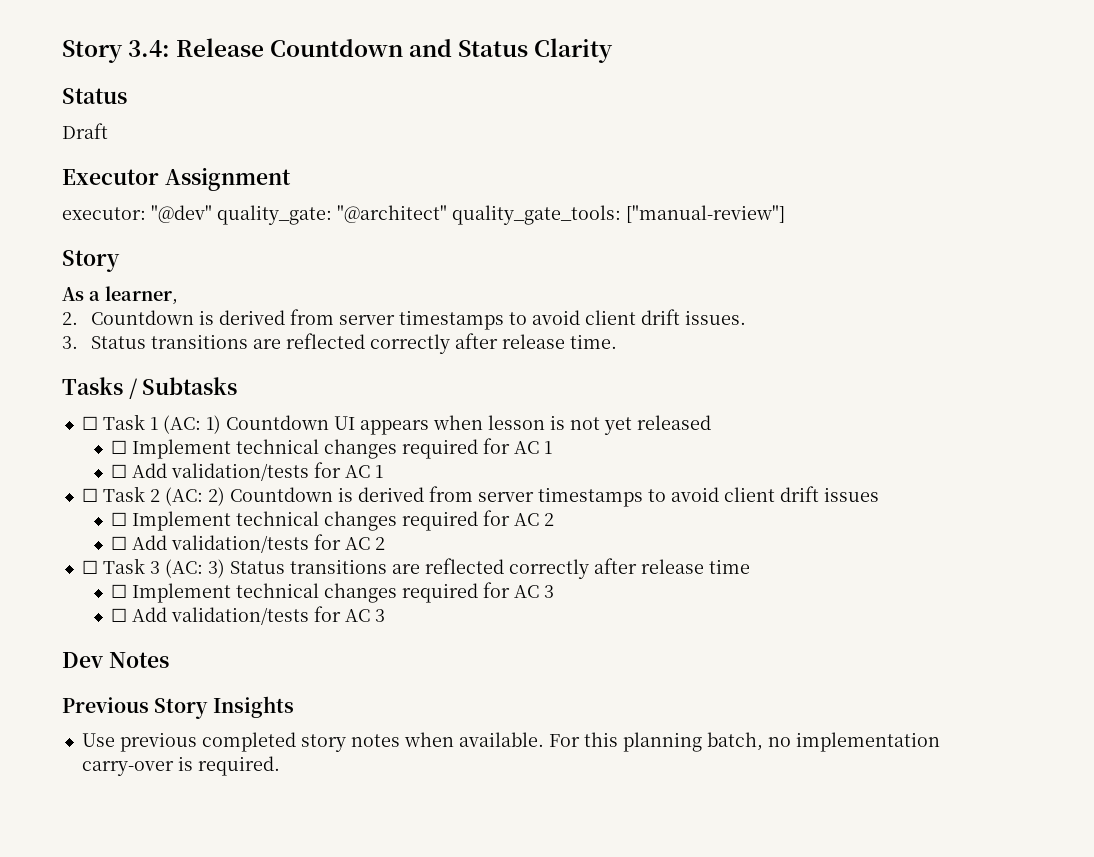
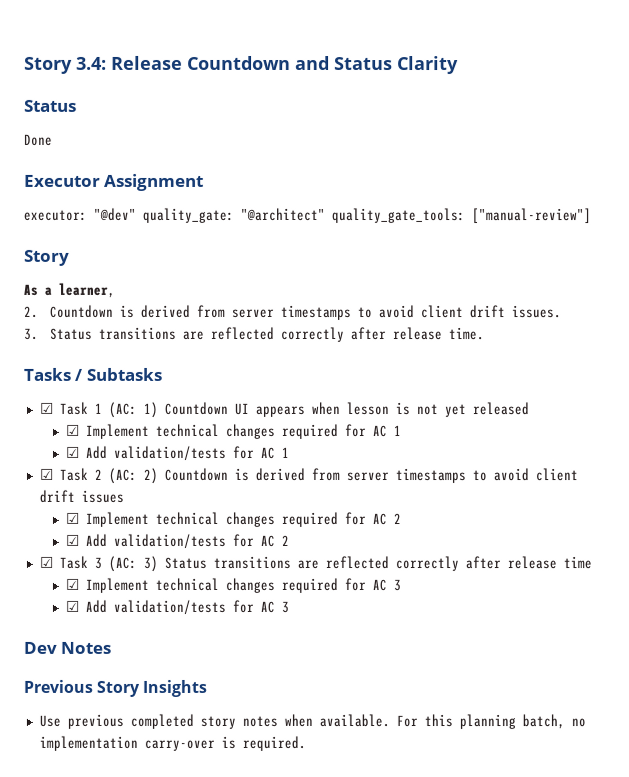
[62,123,108,139] Draft -> [24,133,53,146] Done
[81,416,98,430] ☐ -> [38,402,53,414] ☑
[110,440,127,454] ☐ -> [64,424,79,436] ☑
[110,464,127,478] ☐ -> [64,446,79,458] ☑
[81,488,98,502] ☐ -> [38,468,53,480] ☑
[110,512,127,526] ☐ -> [64,512,79,524] ☑
[110,536,127,550] ☐ -> [64,534,79,546] ☑
[81,560,98,574] ☐ -> [38,556,53,568] ☑
[110,584,127,598] ☐ -> [64,578,79,590] ☑
[110,608,127,622] ☐ -> [64,600,79,612] ☑

